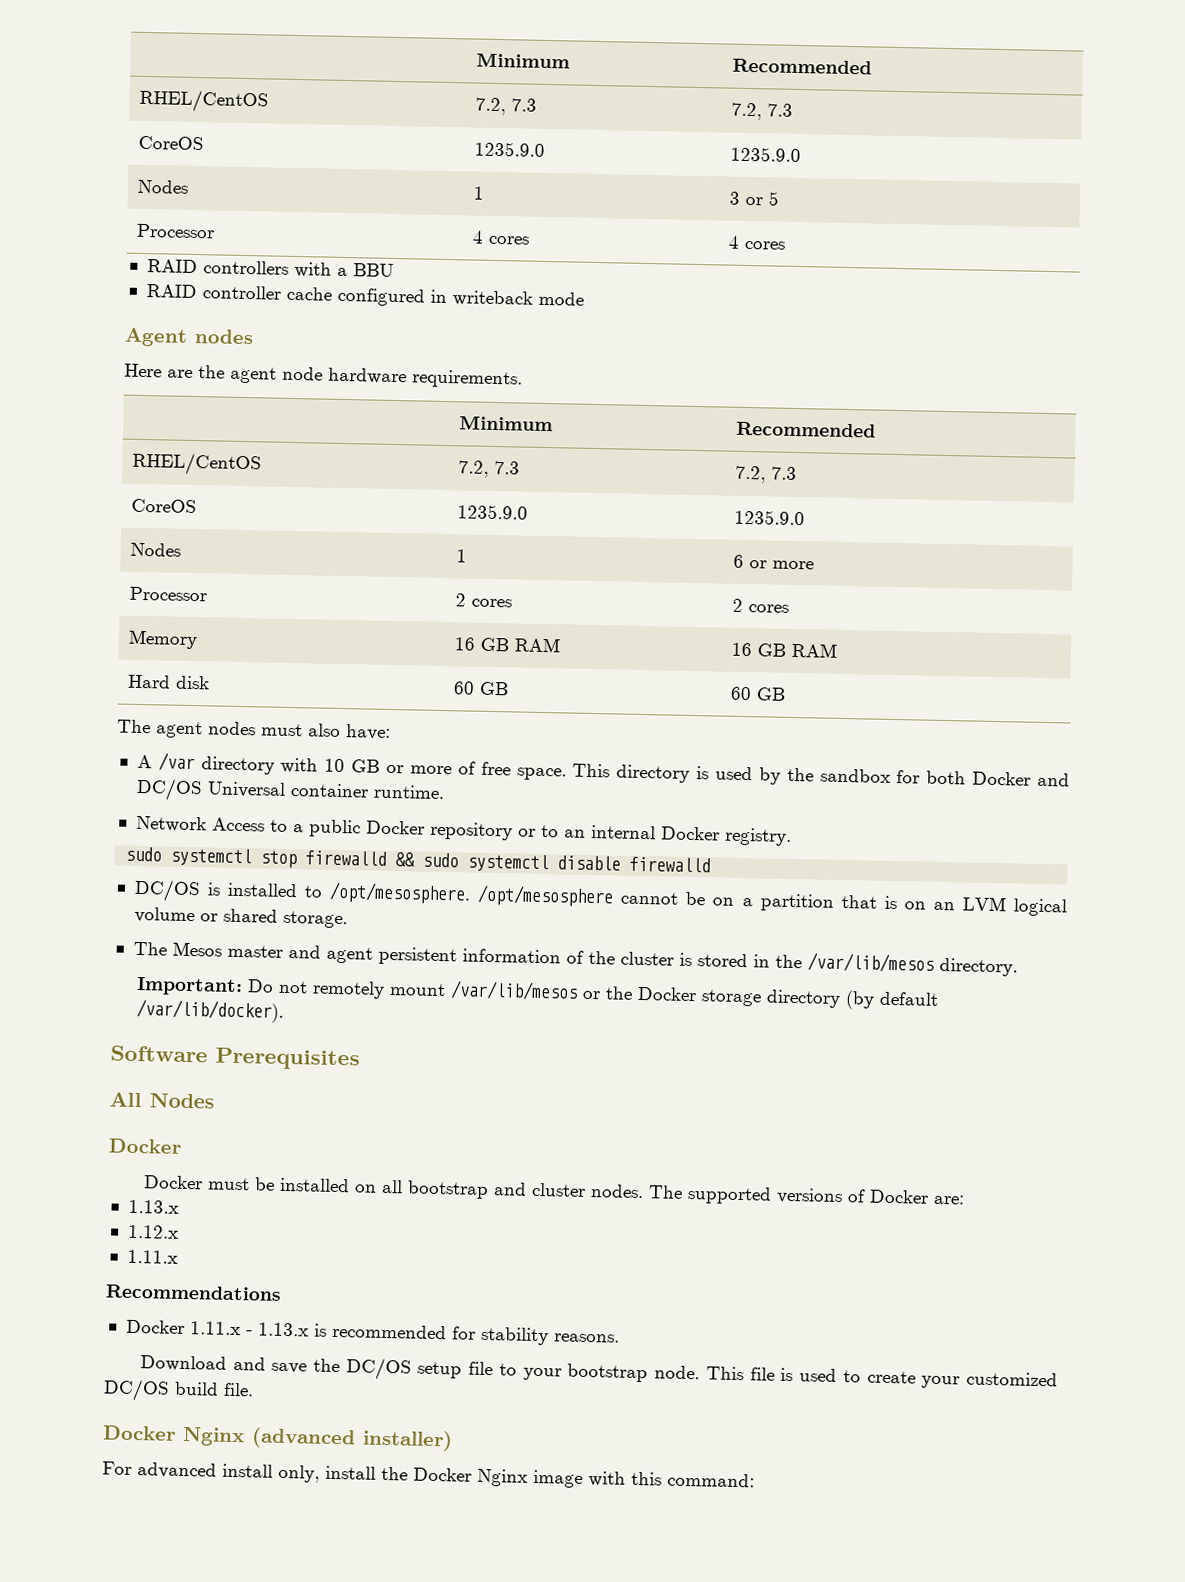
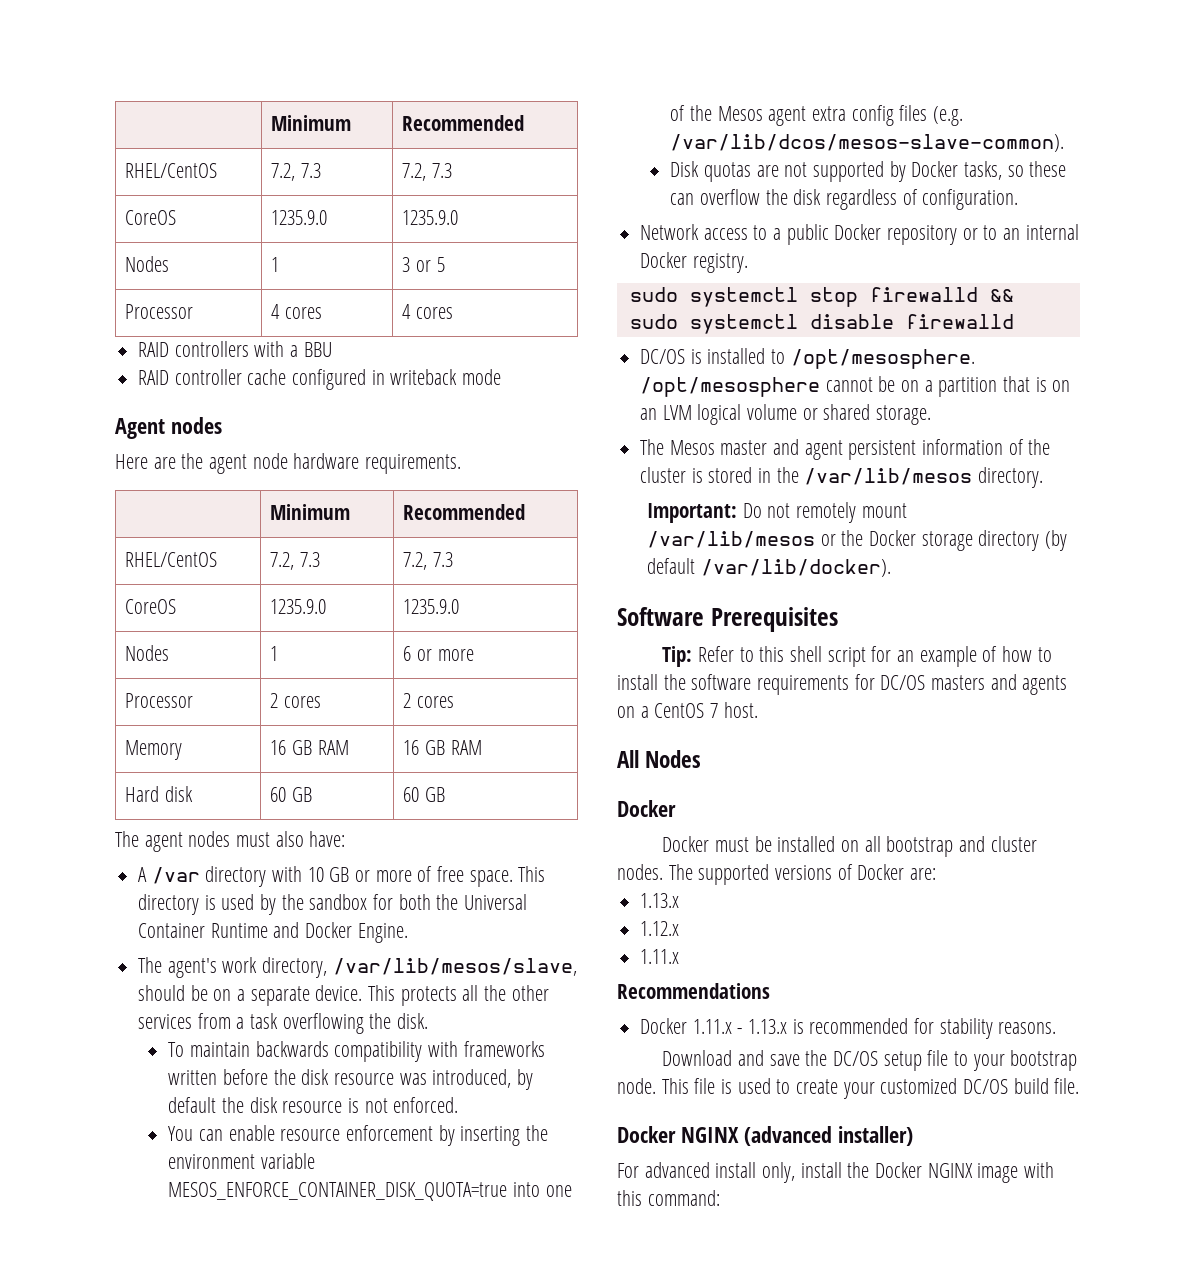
[972,771,1070,787] [135,777,445,802] Docker and DC/OS Universal container runtime. -> [436,894,528,910] [138,922,408,943] [138,957,577,978] [138,985,549,1006] [138,1013,429,1034] [168,1041,545,1062] [168,1069,533,1090] [168,1097,459,1113] [168,1125,548,1146] [168,1153,315,1169] [168,1182,572,1201] [670,105,963,126] [670,134,1065,152] [670,161,1067,182] [670,189,1019,210] the Universal Container Runtime and Docker Engine. // The agent's work directory, /var/lib/mesos/slave, should be on a separate device. This protects all the other services from a task overflowing the disk. // To maintain backwards compatibility with frameworks written before the disk resource was introduced, by default the disk resource is not enforced. // You can enable resource enforcement by inserting the environment variable MESOS_ENFORCE_CONTAINER_DISK_QUOTA=true into one of the Mesos agent extra config files (e.g. /var/lib/dcos/mesos-slave-common). // Disk quotas are not supported by Docker tasks, so these can overflow the disk regardless of configuration.
[211,817,265,832] Access -> [703,228,748,240] access
(360, 1059) none -> [662,646,1052,667] [617,674,1068,695] [617,702,758,718] // Tip: Refer to this shell script for an example of how to install the software requirements for DC/OS masters and agents on a CentOS 7 host.
[182,1426,245,1447] Nginx -> [680,1127,739,1143] NGINX
[477,1468,528,1487] Nginx -> [927,1163,973,1178] NGINX

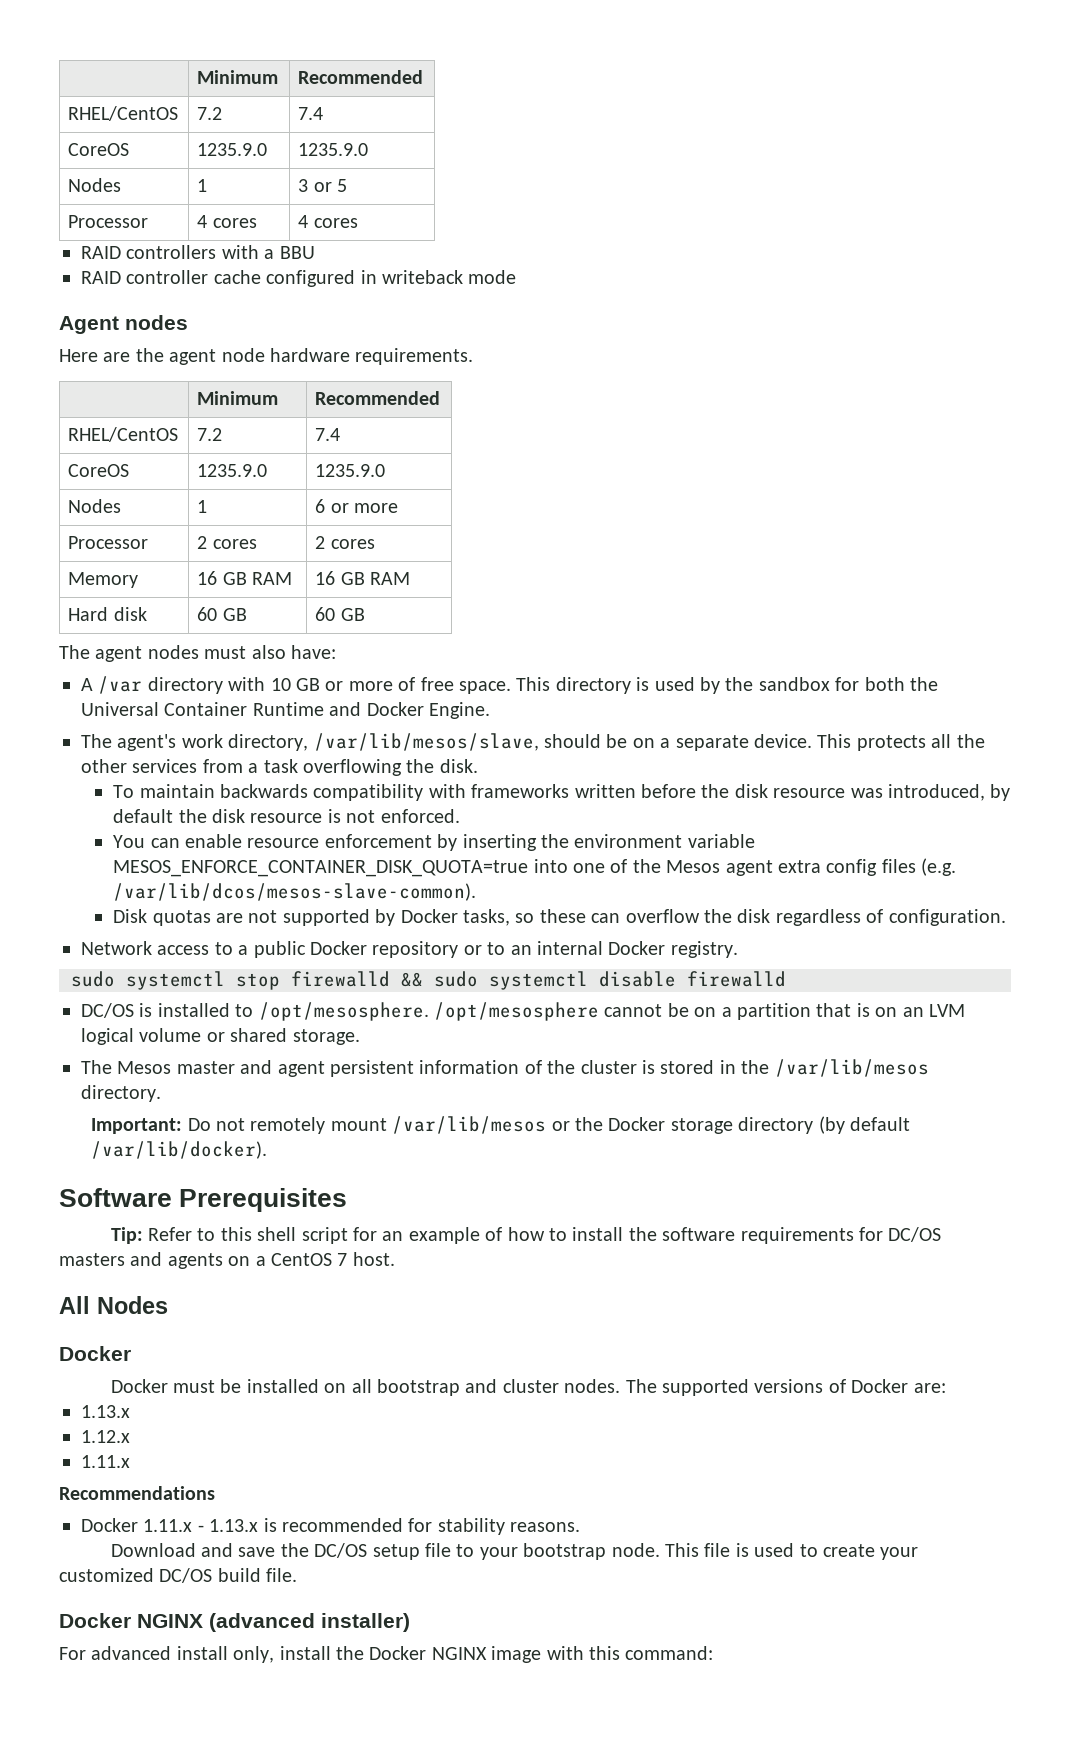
[271,115,352,131] [402,115,525,131] [125,163,218,178] [271,163,322,181] [402,163,453,181] | Minimum | Recommended // RHEL/CentOS | 7.2, 7.3 | 7.2, 7.3 -> [197,70,279,84] [298,70,424,84] [68,106,179,121] [197,107,223,120] [298,107,324,120] | Minimum | Recommended // RHEL/CentOS | 7.2 | 7.4
[270,552,321,570] [403,552,454,570] 7.2, 7.3 | 7.2, 7.3 -> [197,428,223,441] [315,428,341,441] 7.2 | 7.4

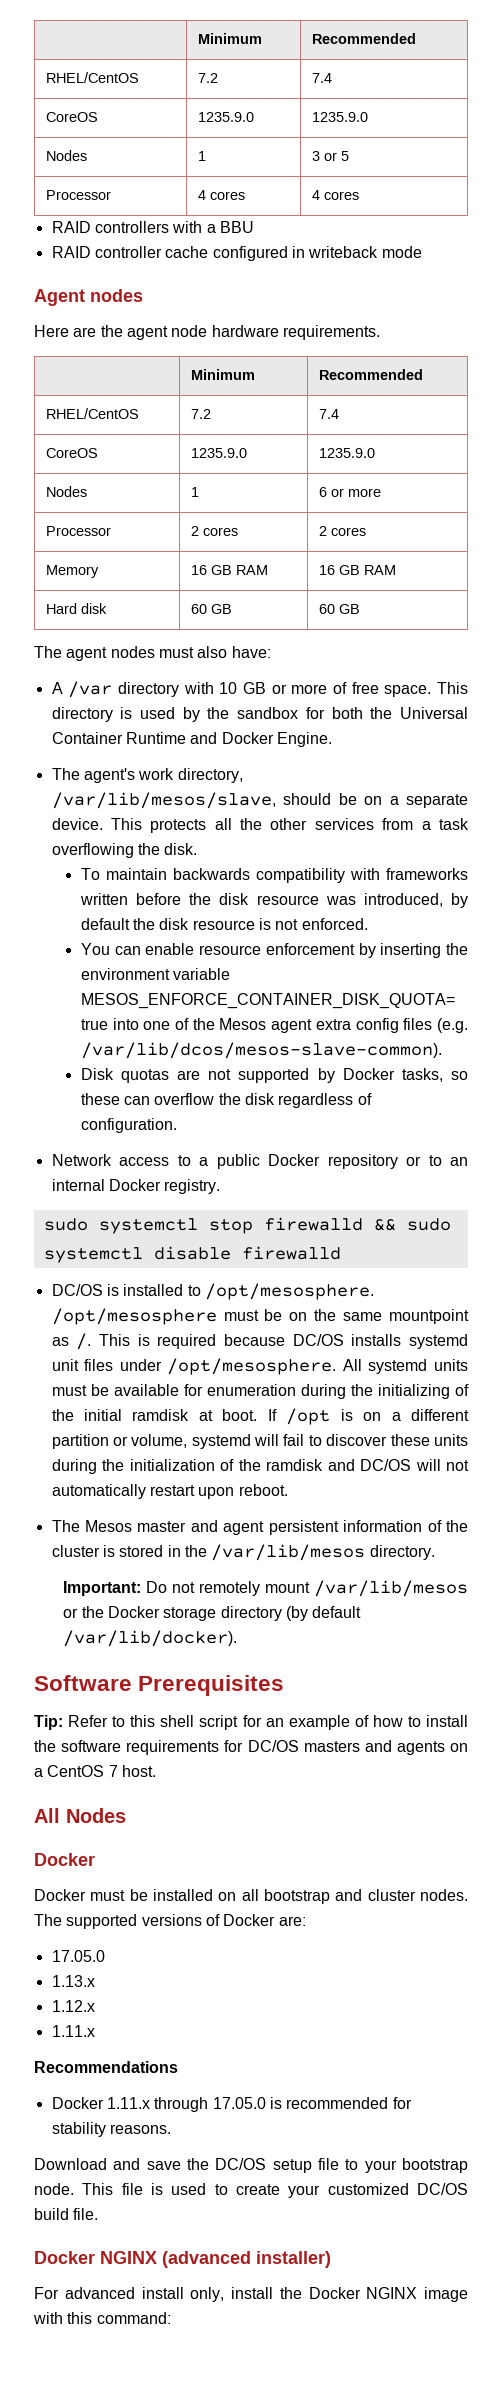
[604,1003,965,1020] [81,1028,360,1045] cannot be on a partition that is on an LVM logical volume or shared storage. -> [223,1309,469,1324] [51,1333,468,1350] [51,1358,468,1375] [51,1384,470,1399] [51,1408,469,1425] [51,1434,468,1449] [51,1459,469,1474] [51,1484,288,1499] must be on the same mountpoint as /. This is required because DC/OS installs systemd unit files under /opt/mesosphere. All systemd units must be available for enumeration during the initializing of the initial ramdisk at boot. If /opt is on a different partition or volume, systemd will fail to discover these units during the initialization of the ramdisk and DC/OS will not automatically restart upon reboot.
(946, 1388) none -> [51,1950,105,1962] // 17.05.0
[197,1519,259,1532] - 1.13.x -> [154,2097,266,2112] through 17.05.0

